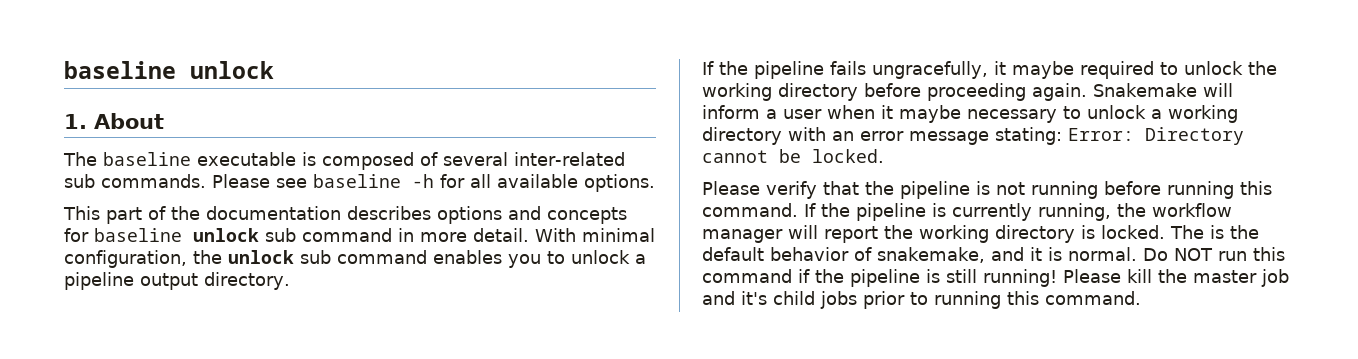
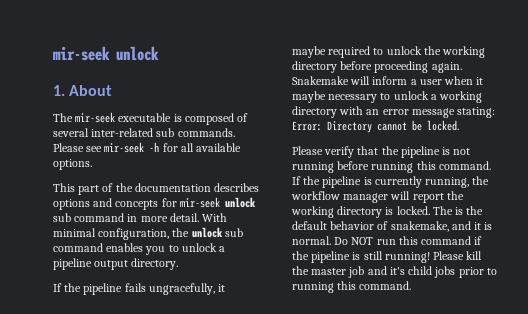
[64,61,176,79] baseline -> [53,46,110,61] mir-seek
[103,152,191,166] baseline -> [75,112,116,123] mir-seek
[313,174,401,188] baseline -> [104,142,145,153] mir-seek
[94,228,182,242] baseline -> [179,197,220,208] mir-seek

